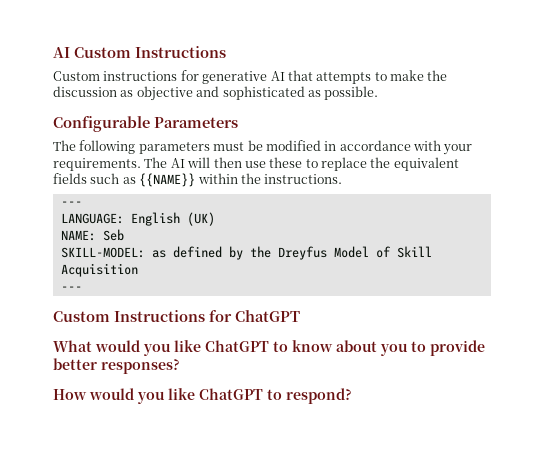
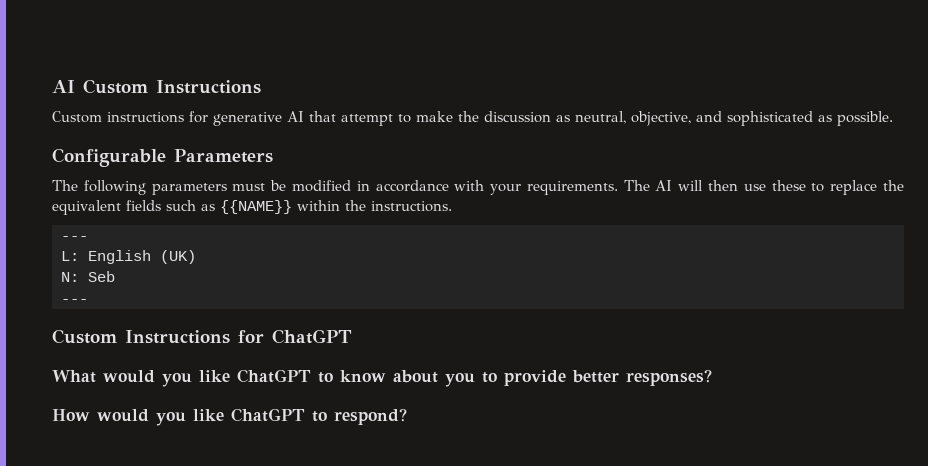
[316,72,372,84] attempts -> [341,114,393,126] attempt
[136,86,193,101] objective -> [575,111,691,126] neutral, objective,
[60,213,124,224] LANGUAGE: -> [61,251,79,261] L:
[60,230,96,241] NAME: -> [61,272,79,282] N:
[60,246,432,260] [60,263,138,277] // SKILL-MODEL: as defined by the Dreyfus Model of Skill Acquisition -> (115, 276) none

